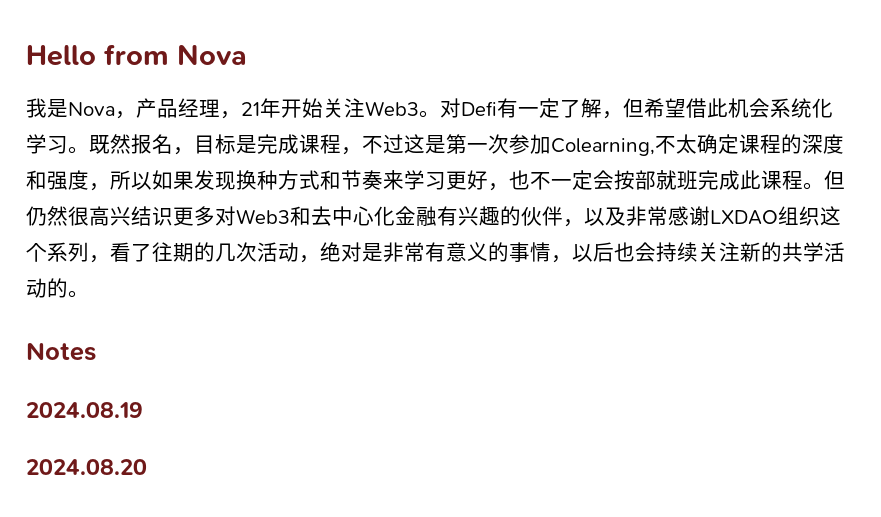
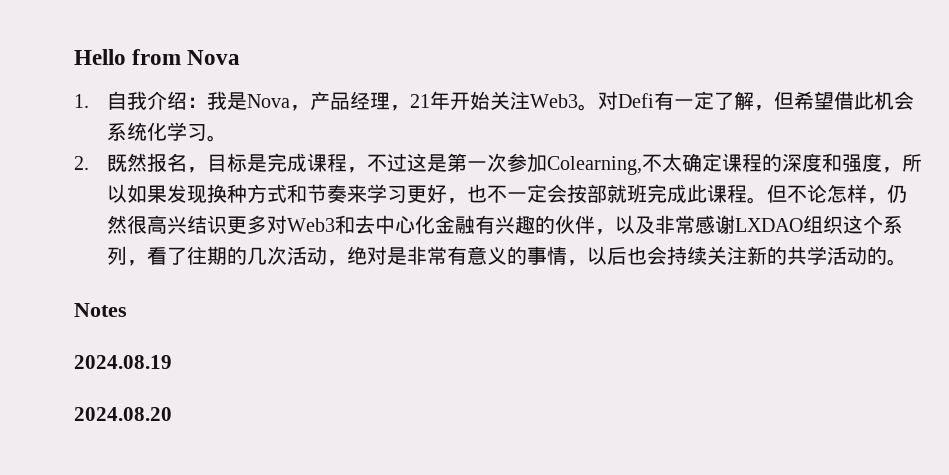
(247, 54) none -> [74,91,208,110] 1.自我介绍：
(89, 150) none -> [74,156,89,170] // 2.
(845, 180) none -> [787,184,888,204] 不论怎样，

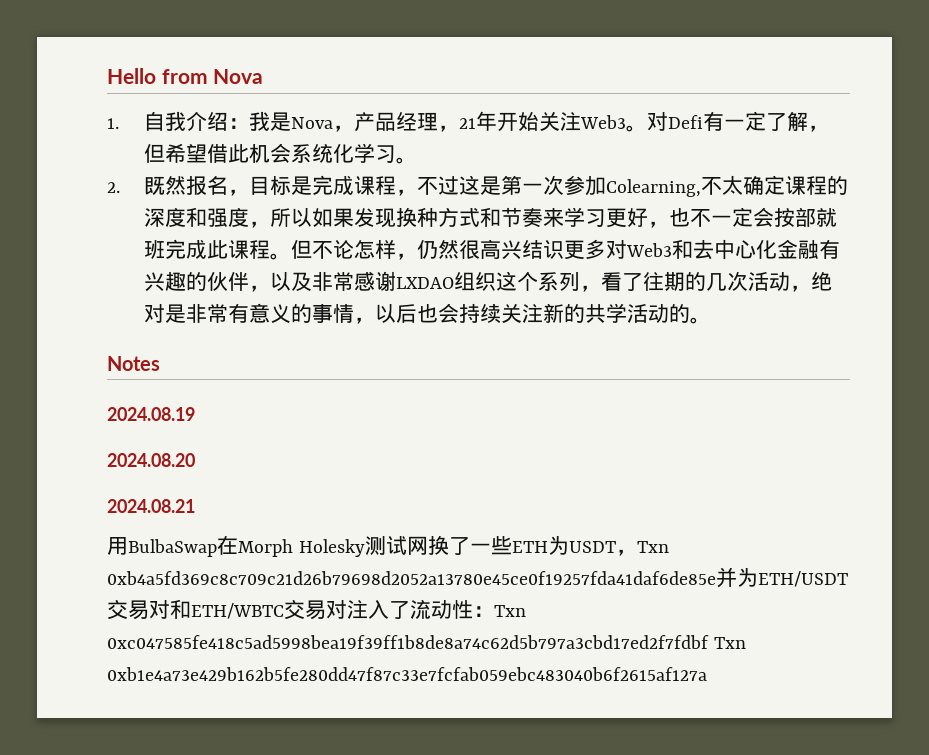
(172, 414) none -> [107,499,195,513] [107,535,669,557] [107,567,848,588] [107,599,526,620] [107,635,746,649] [107,667,707,681] // 2024.08.21 // 用BulbaSwap在Morph Holesky测试网换了一些ETH为USDT，Txn 0xb4a5fd369c8c709c21d26b79698d2052a13780e45ce0f19257fda41daf6de85e并为ETH/USDT交易对和ETH/WBTC交易对注入了流动性：Txn 0xc047585fe418c5ad5998bea19f39ff1b8de8a74c62d5b797a3cbd17ed2f7fdbf Txn 0xb1e4a73e429b162b5fe280dd47f87c33e7fcfab059ebc483040b6f2615af127a

